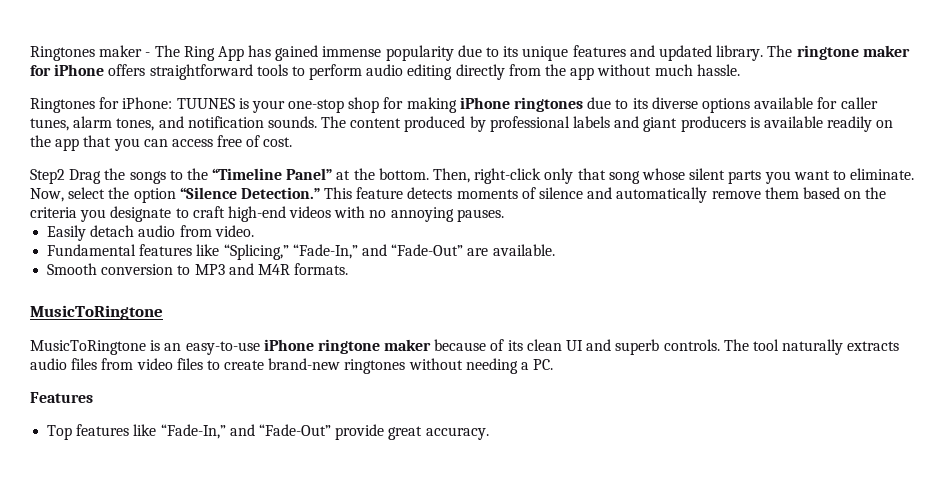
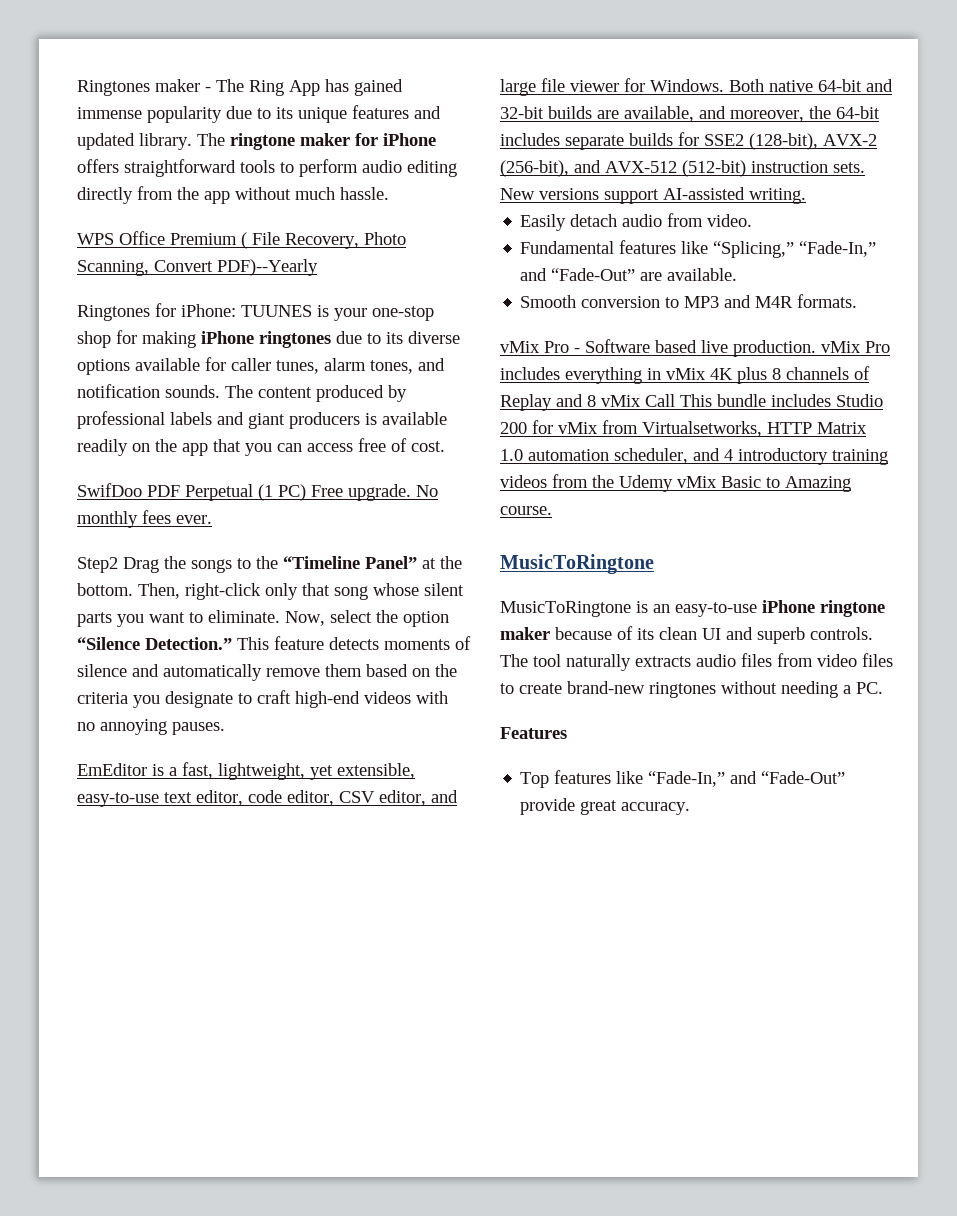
(740, 70) none -> [77,231,406,249] [77,259,318,276] // WPS Office Premium ( File Recovery, Photo Scanning, Convert PDF)--Yearly
(293, 142) none -> [77,483,438,501] [77,510,212,528] // SwifDoo PDF Perpetual (1 PC) Free upgrade. No monthly fees ever.
(504, 215) none -> [77,762,415,780] [77,790,458,807] [500,78,893,96] [500,106,880,122] [500,132,877,150] [500,160,865,177] [500,187,806,204] // EmEditor is a fast, lightweight, yet extensible, easy-to-use text editor, code editor, CSV editor, and large file viewer for Windows. Both native 64-bit and 32-bit builds are available, and moreover, the 64-bit includes separate builds for SSE2 (128-bit), AVX-2 (256-bit), and AVX-512 (512-bit) instruction sets. New versions support AI-assisted writing.
(349, 269) none -> [500,339,890,357] [500,366,870,384] [500,394,883,411] [500,420,867,437] [500,448,888,465] [500,474,851,492] [500,506,552,515] // vMix Pro - Software based live production. vMix Pro includes everything in vMix 4K plus 8 channels of Replay and 8 vMix Call This bundle includes Studio 200 for vMix from Virtualsetworks, HTTP Matrix 1.0 automation scheduler, and 4 introductory training videos from the Udemy vMix Basic to Amazing course.

